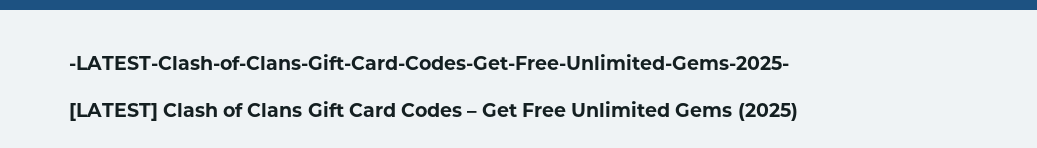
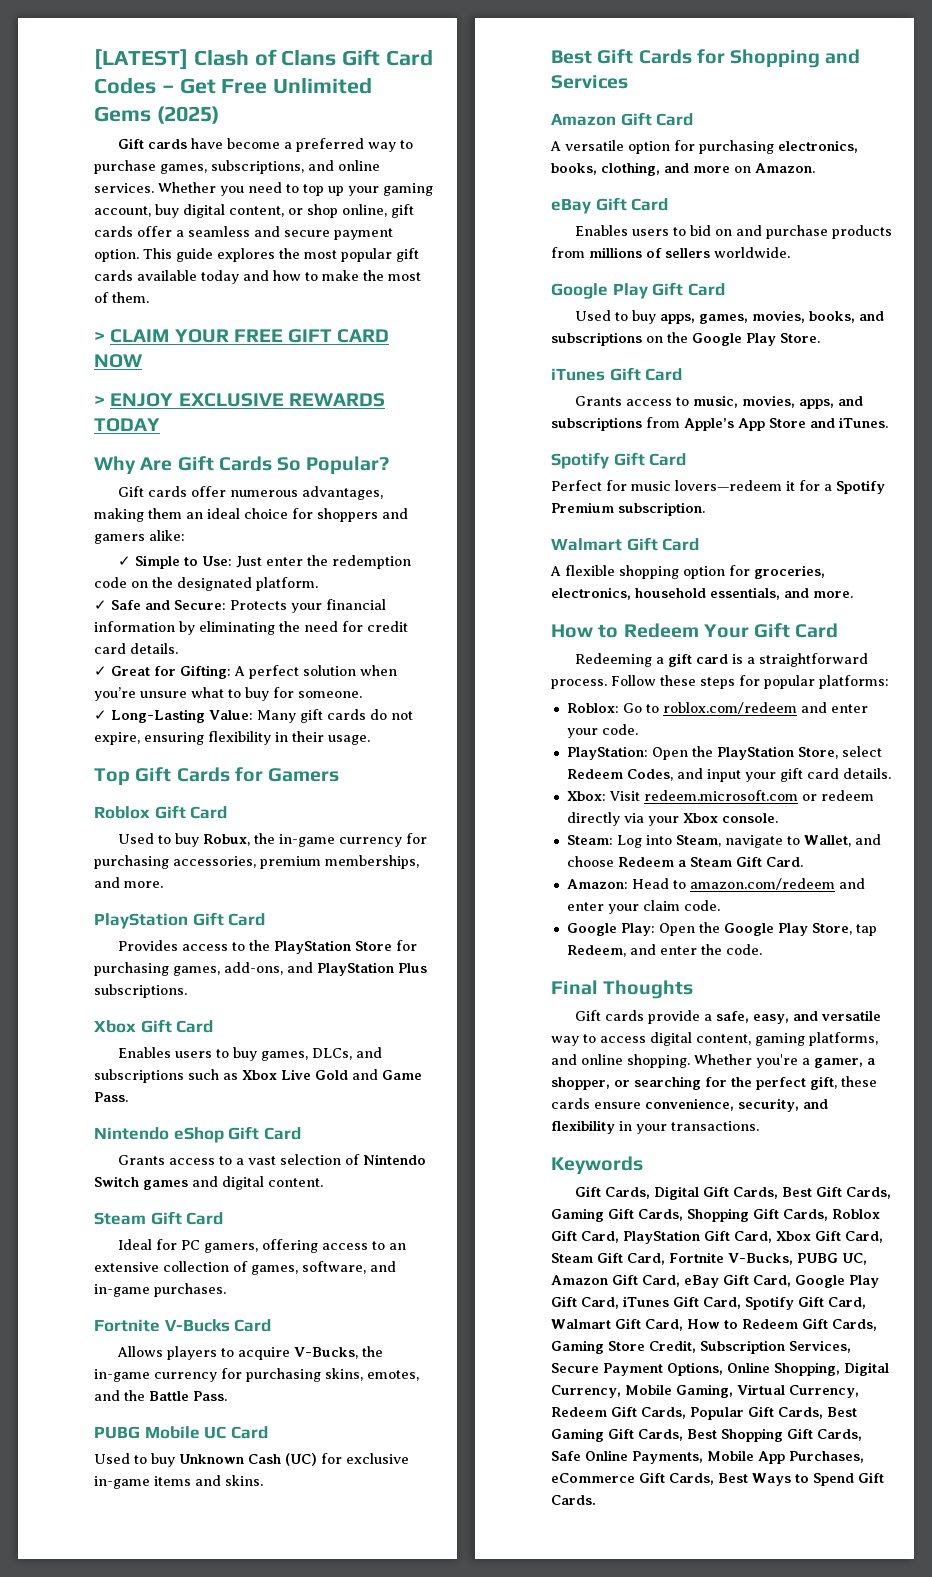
[69,54,789,70] -LATEST-Clash-of-Clans-Gift-Card-Codes-Get-Free-Unlimited-Gems-2025- // -> (94, 59) none
(798, 112) none -> [117,138,413,152] [94,160,380,174] [94,182,433,196] [94,204,414,218] [94,226,393,240] [94,248,419,262] [94,270,421,284] [94,292,149,303] [94,329,390,343] [94,354,143,368] [94,393,385,407] [94,418,160,432] [94,456,390,475] [117,486,383,500] [94,508,408,522] [94,530,185,544] [117,555,411,569] [94,577,318,591] [94,599,386,613] [94,621,408,635] [94,643,178,654] [94,665,397,679] [94,687,362,701] [94,709,413,723] [94,731,370,745] [94,767,340,786] [94,805,228,819] [117,833,427,847] [94,855,419,869] [94,877,163,888] [94,912,266,929] [117,940,417,954] [94,962,427,976] [94,984,187,998] [94,1019,214,1033] [117,1047,382,1061] [94,1069,422,1083] [94,1092,128,1102] [94,1126,301,1143] [117,1154,426,1165] [94,1176,323,1190] [94,1211,224,1225] [117,1239,406,1253] [94,1261,396,1275] [94,1283,226,1297] [94,1319,272,1332] [116,1346,383,1360] [94,1368,419,1382] [94,1390,227,1401] [94,1426,268,1439] [94,1453,409,1467] [94,1475,263,1489] [551,49,861,68] [551,75,628,89] [551,112,694,126] [550,140,858,154] [551,162,815,176] [551,197,669,214] [574,225,892,239] [551,247,790,258] [551,282,725,299] [574,310,884,324] [551,332,820,346] [551,367,683,381] [574,395,863,409] [551,417,888,431] [551,452,687,469] [551,480,885,494] [551,502,705,516] [551,537,700,551] [550,565,825,579] [551,587,853,600] [551,623,839,638] [574,653,868,667] [551,675,889,689] [566,702,868,714] [566,724,638,738] [566,746,882,760] [566,768,891,782] [566,790,874,801] [566,812,778,826] [566,834,881,848] [566,856,803,867] [566,878,865,890] [566,900,720,914] [566,922,877,936] [566,944,762,957] [551,980,694,999] [574,1010,881,1024] [551,1032,878,1046] [551,1054,875,1068] [551,1076,877,1090] [551,1098,828,1112] [551,1120,759,1134] [551,1156,643,1175] [574,1186,891,1200] [551,1208,880,1222] [551,1230,883,1244] [551,1252,867,1265] [551,1274,879,1288] [551,1296,866,1310] [551,1318,877,1331] [551,1340,851,1354] [551,1362,889,1376] [551,1384,859,1398] [551,1406,857,1420] [551,1428,862,1442] [551,1450,864,1464] [551,1472,884,1486] [551,1495,596,1505] // Gift cards have become a preferred way to purchase games, subscriptions, and online services. Whether you need to top up your gaming account, buy digital content, or shop online, gift cards offer a seamless and secure payment option. This guide explores the most popular gift cards available today and how to make the most of them. // > CLAIM YOUR FREE GIFT CARD NOW // > ENJOY EXCLUSIVE REWARDS TODAY // Why Are Gift Cards So Popular? // Gift cards offer numerous advantages, making them an ideal choice for shoppers and gamers alike: // ✓ Simple to Use: Just enter the redemption code on the designated platform. // ✓ Safe and Secure: Protects your financial information by eliminating the need for credit card details. // ✓ Great for Gifting: A perfect solution when you’re unsure what to buy for someone. // ✓ Long-Lasting Value: Many gift cards do not expire, ensuring flexibility in their usage. // Top Gift Cards for Gamers // Roblox Gift Card // Used to buy Robux, the in-game currency for purchasing accessories, premium memberships, and more. // PlayStation Gift Card // Provides access to the PlayStation Store for purchasing games, add-ons, and PlayStation Plus subscriptions. // Xbox Gift Card // Enables users to buy games, DLCs, and subscriptions such as Xbox Live Gold and Game Pass. // Nintendo eShop Gift Card // Grants access to a vast selection of Nintendo Switch games and digital content. // Steam Gift Card // Ideal for PC gamers, offering access to an extensive collection of games, software, and in-game purchases. // Fortnite V-Bucks Card // Allows players to acquire V-Bucks, the in-game currency for purchasing skins, emotes, and the Battle Pass. // PUBG Mobile UC Card // Used to buy Unknown Cash (UC) for exclusive in-game items and skins. // Best Gift Cards for Shopping and Services // Amazon Gift Card // A versatile option for purchasing electronics, books, clothing, and more on Amazon. // eBay Gift Card // Enables users to bid on and purchase products from millions of sellers worldwide. // Google Play Gift Card // Used to buy apps, games, movies, books, and subscriptions on the Google Play Store. // iTunes Gift Card // Grants access to music, movies, apps, and subscriptions from Apple’s App Store and iTunes. // Spotify Gift Card // Perfect for music lovers—redeem it for a Spotify Premium subscription. // Walmart Gift Card // A flexible shopping option for groceries, electronics, household essentials, and more. // How to Redeem Your Gift Card // Redeeming a gift card is a straightforward process. Follow these steps for popular platforms: // Roblox: Go to roblox.com/redeem and enter your code. // PlayStation: Open the PlayStation Store, select Redeem Codes, and input your gift card details. // Xbox: Visit redeem.microsoft.com or redeem directly via your Xbox console. // Steam: Log into Steam, navigate to Wallet, and choose Redeem a Steam Gift Card. // Amazon: Head to amazon.com/redeem and enter your claim code. // Google Play: Open the Google Play Store, tap Redeem, and enter the code. // Final Thoughts // Gift cards provide a safe, easy, and versatile way to access digital content, gaming platforms, and online shopping. Whether you're a gamer, a shopper, or searching for the perfect gift, these cards ensure convenience, security, and flexibility in your transactions. // Keywords // Gift Cards, Digital Gift Cards, Best Gift Cards, Gaming Gift Cards, Shopping Gift Cards, Roblox Gift Card, PlayStation Gift Card, Xbox Gift Card, Steam Gift Card, Fortnite V-Bucks, PUBG UC, Amazon Gift Card, eBay Gift Card, Google Play Gift Card, iTunes Gift Card, Spotify Gift Card, Walmart Gift Card, How to Redeem Gift Cards, Gaming Store Credit, Subscription Services, Secure Payment Options, Online Shopping, Digital Currency, Mobile Gaming, Virtual Currency, Redeem Gift Cards, Popular Gift Cards, Best Gaming Gift Cards, Best Shopping Gift Cards, Safe Online Payments, Mobile App Purchases, eCommerce Gift Cards, Best Ways to Spend Gift Cards.

